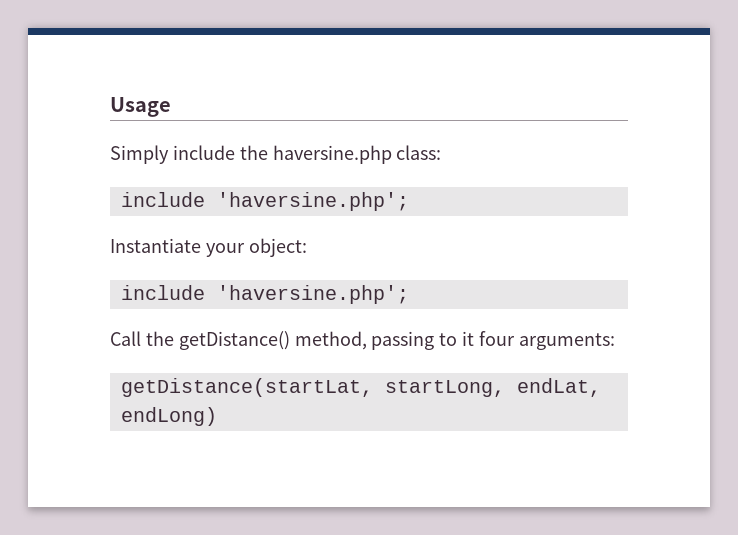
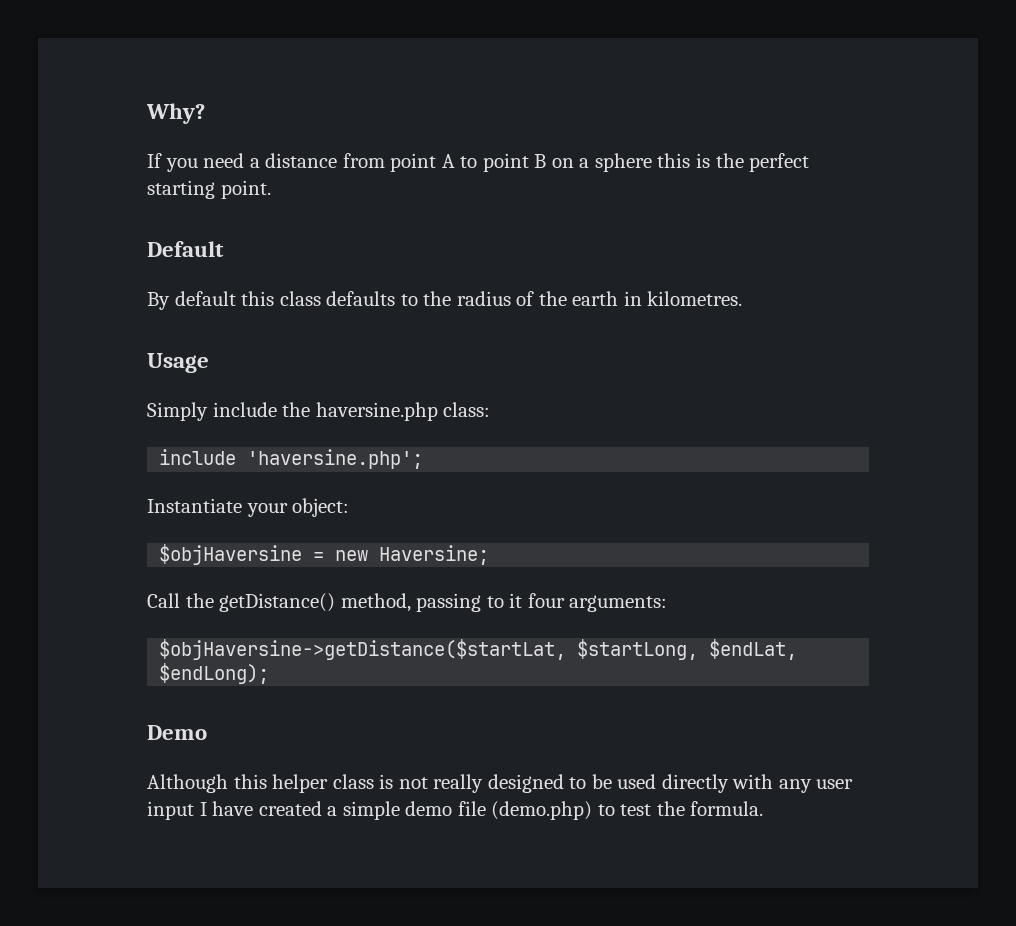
(110, 107) none -> [146,103,205,124] [147,153,810,172] [147,180,271,199] [147,241,224,257] [147,291,743,310] Why? // If you need a distance from point A to point B on a sphere this is the perfect starting point. // Default // By default this class defaults to the radius of the earth in kilometres. //
[120,285,409,304] include 'haversine.php'; -> [159,544,490,565] $objHaversine = new Haversine;
[120,378,601,397] [120,407,217,426] getDistance(startLat, startLong, endLat, endLong) -> [159,639,798,660] [159,663,270,684] [147,725,207,740] [147,774,854,793] [147,801,764,820] $objHaversine->getDistance($startLat, $startLong, $endLat, $endLong); // Demo // Although this helper class is not really designed to be used directly with any user input I have created a simple demo file (demo.php) to test the formula.

